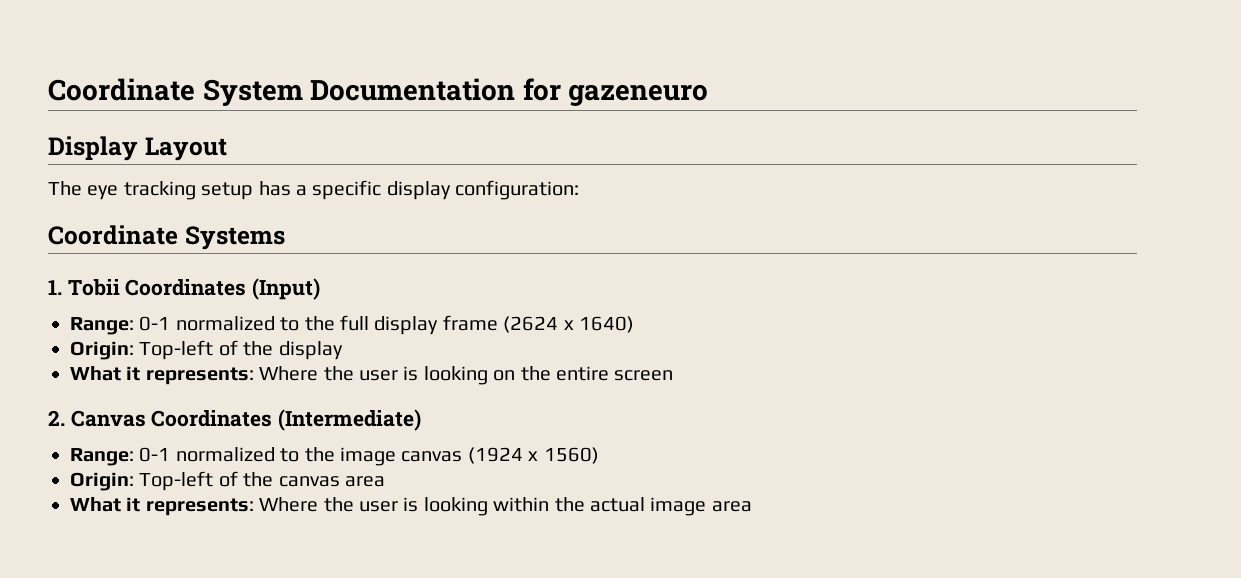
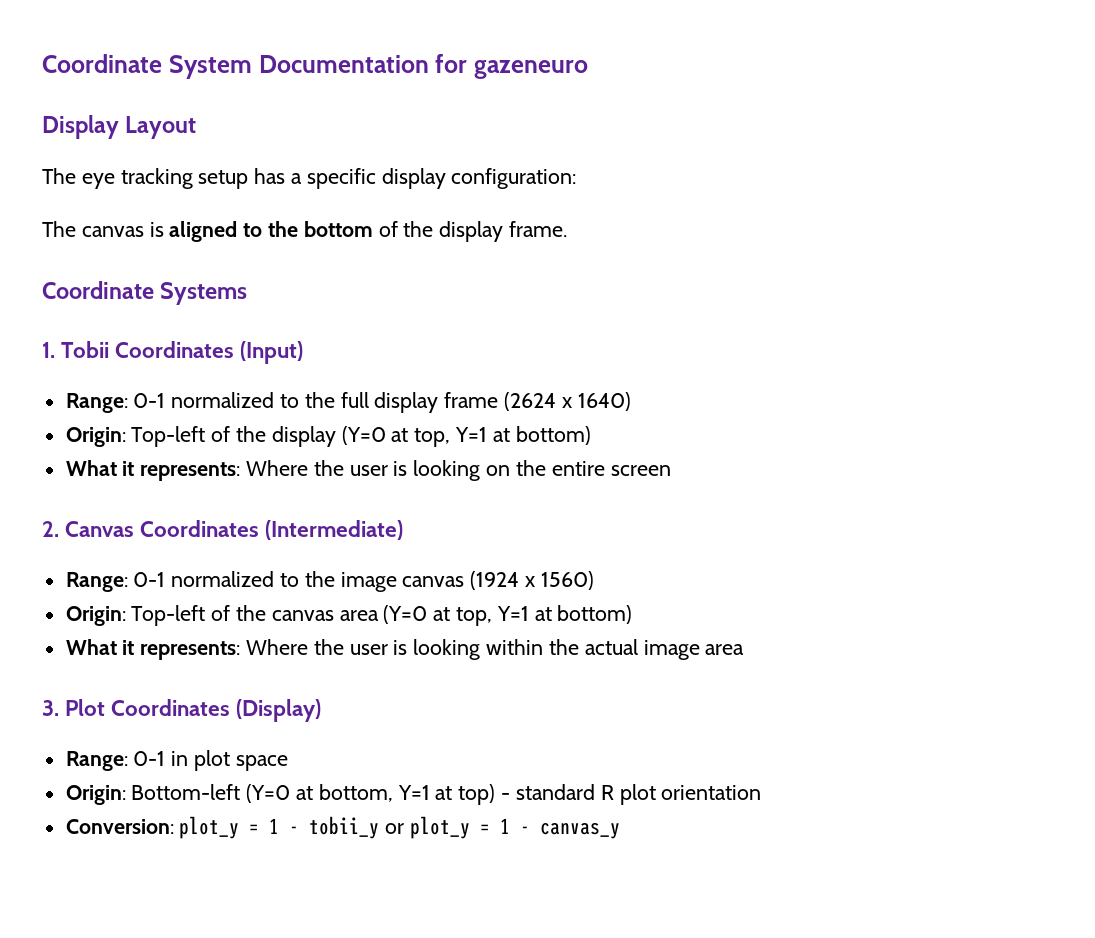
(580, 190) none -> [42,221,568,242] // The canvas is aligned to the bottom of the display frame.
(343, 350) none -> [341,426,591,447] (Y=0 at top, Y=1 at bottom)
(385, 481) none -> [383,605,633,626] (Y=0 at top, Y=1 at bottom)
(752, 506) none -> [42,699,322,722] [65,750,288,771] [65,784,762,805] [65,816,621,839] // 3. Plot Coordinates (Display) // Range: 0-1 in plot space // Origin: Bottom-left (Y=0 at bottom, Y=1 at top) - standard R plot orientation // Conversion: plot_y = 1 - tobii_y or plot_y = 1 - canvas_y

